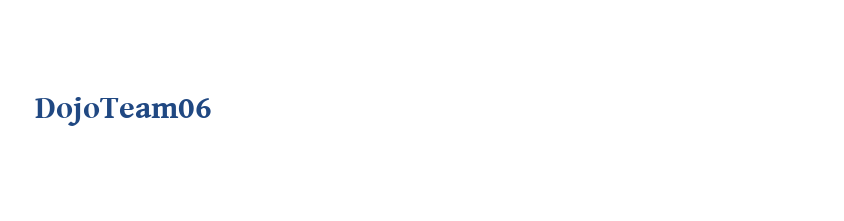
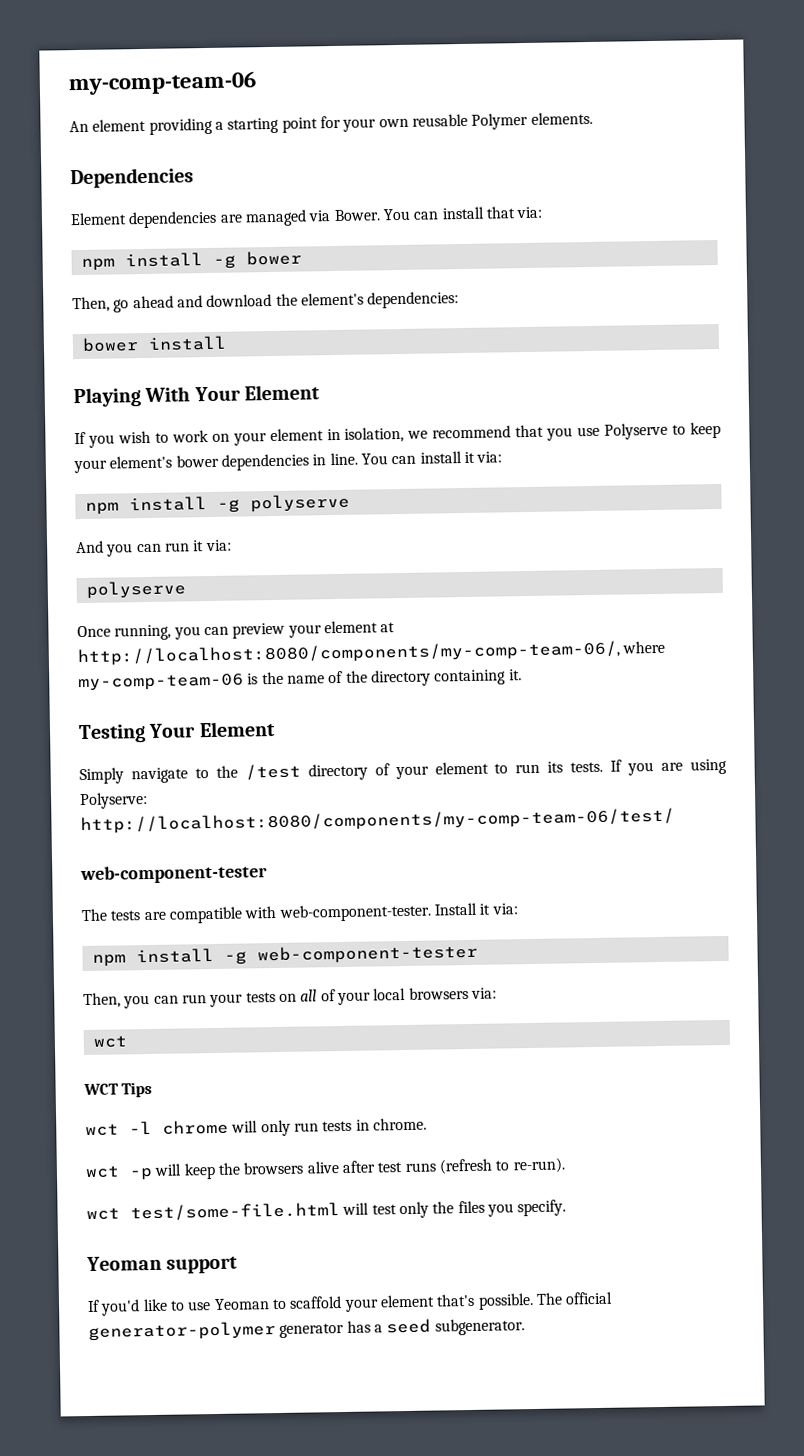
[35,97,212,126] DojoTeam06 -> [68,71,256,96] [69,111,593,135] [70,167,194,189] [70,206,544,229] [80,250,302,271] [72,291,460,313] [81,335,227,352] [73,384,321,408] [74,421,722,448] [73,451,503,474] [84,493,350,515] [76,539,232,557] [85,580,186,599] [77,620,396,641] [77,640,666,667] [78,669,522,692] [78,720,276,744] [79,758,727,785] [79,792,675,835] [80,864,268,885] [81,902,518,924] [91,943,478,967] [83,986,497,1009] [92,1035,127,1048] [83,1081,153,1098] [85,1117,427,1137] [85,1157,566,1181] [86,1199,567,1222] [86,1255,239,1274] [87,1291,614,1316] [88,1318,525,1341] my-comp-team-06 // An element providing a starting point for your own reusable Polymer elements. // Dependencies // Element dependencies are managed via Bower. You can install that via: // npm install -g bower // Then, go ahead and download the element's dependencies: // bower install // Playing With Your Element // If you wish to work on your element in isolation, we recommend that you use Polyserve to keep your element's bower dependencies in line. You can install it via: // npm install -g polyserve // And you can run it via: // polyserve // Once running, you can preview your element at http://localhost:8080/components/my-comp-team-06/, where my-comp-team-06 is the name of the directory containing it. // Testing Your Element // Simply navigate to the /test directory of your element to run its tests. If you are using Polyserve: http://localhost:8080/components/my-comp-team-06/test/ // web-component-tester // The tests are compatible with web-component-tester. Install it via: // npm install -g web-component-tester // Then, you can run your tests on all of your local browsers via: // wct // WCT Tips // wct -l chrome will only run tests in chrome. // wct -p will keep the browsers alive after test runs (refresh to re-run). // wct test/some-file.html will test only the files you specify. // Yeoman support // If you'd like to use Yeoman to scaffold your element that's possible. The official generator-polymer generator has a seed subgenerator.

